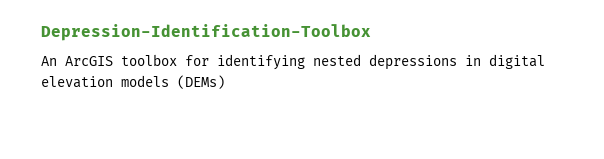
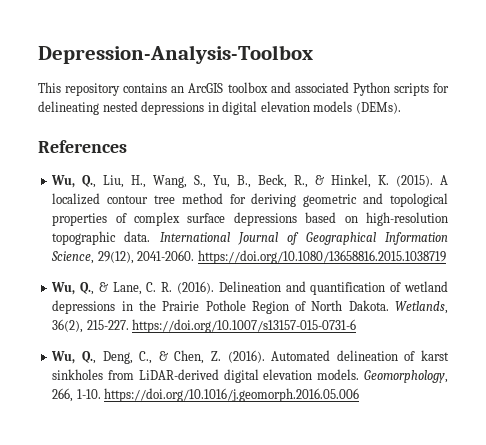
[41,24,371,41] [41,54,305,70] Depression-Identification-Toolbox // An ArcGIS toolbox for identifying -> [38,45,313,64] [38,82,450,96] [38,101,99,115] Depression-Analysis-Toolbox // This repository contains an ArcGIS toolbox and associated Python scripts for delineating
[177,75,225,89] (DEMs) -> [355,102,401,114] [38,140,127,153] [51,174,449,188] [52,193,448,207] [52,212,449,226] [52,231,448,245] [51,250,446,264] [51,281,448,295] [52,300,449,314] [52,319,357,333] [51,350,449,364] [52,369,448,383] [52,388,360,402] (DEMs). // References // Wu, Q., Liu, H., Wang, S., Yu, B., Beck, R., & Hinkel, K. (2015). A localized contour tree method for deriving geometric and topological properties of complex surface depressions based on high-resolution topographic data. International Journal of Geographical Information Science, 29(12), 2041-2060. https://doi.org/10.1080/13658816.2015.1038719 // Wu, Q., & Lane, C. R. (2016). Delineation and quantification of wetland depressions in the Prairie Pothole Region of North Dakota. Wetlands, 36(2), 215-227. https://doi.org/10.1007/s13157-015-0731-6 // Wu, Q., Deng, C., & Chen, Z. (2016). Automated delineation of karst sinkholes from LiDAR-derived digital elevation models. Geomorphology, 266, 1-10. https://doi.org/10.1016/j.geomorph.2016.05.006

